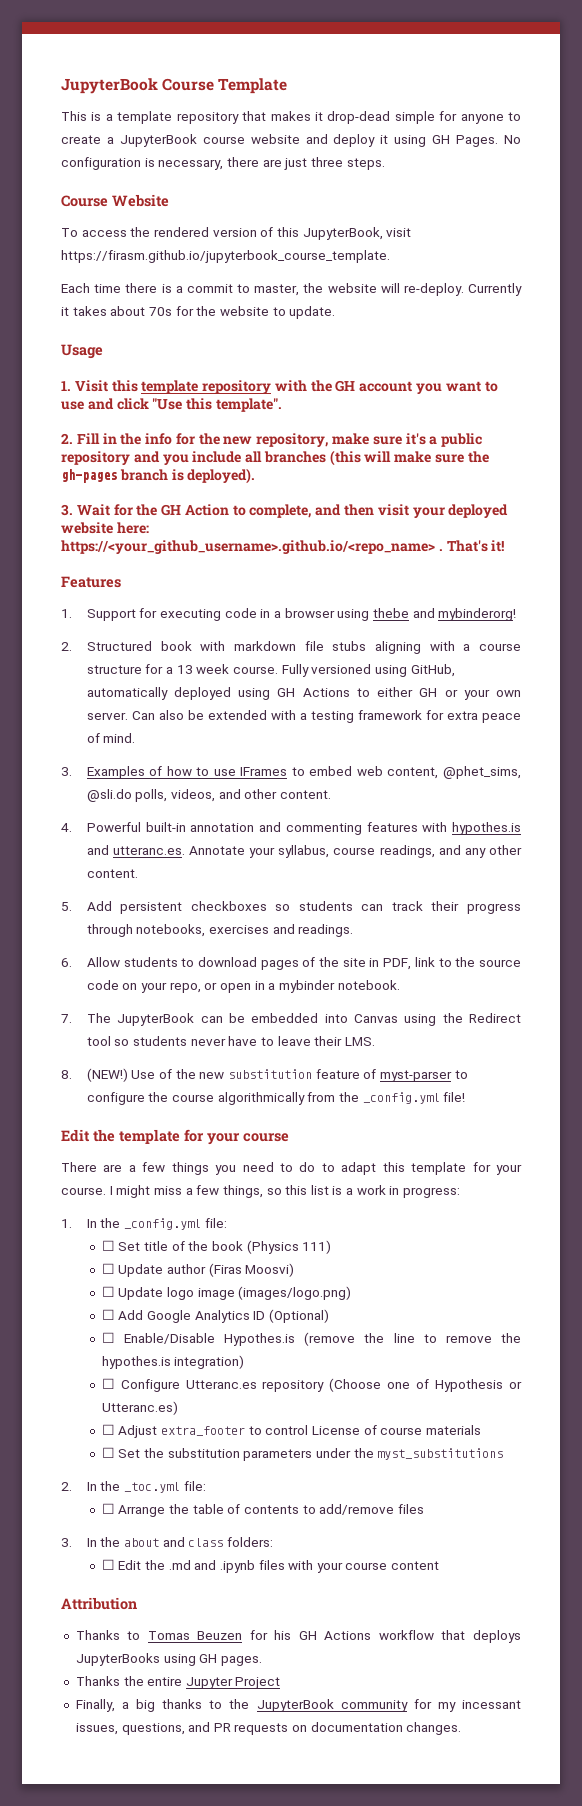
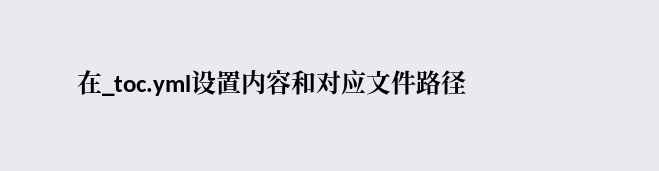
[61,78,288,94] [61,111,521,124] [61,134,521,147] [61,157,385,170] [61,194,169,207] [61,227,412,240] [61,250,390,263] [61,283,522,296] [61,306,336,319] [61,344,103,359] [61,380,498,394] [61,398,282,412] [61,433,483,447] [61,450,489,466] [61,468,256,484] [61,504,509,518] [61,522,149,534] [61,540,505,554] [61,576,121,588] [61,608,517,621] [61,641,522,654] [86,664,455,677] [86,687,521,700] [86,710,521,723] [86,733,136,743] [61,766,521,779] [86,789,332,802] [61,822,521,835] [86,845,522,858] [86,869,138,878] [61,901,521,914] [86,924,354,937] [61,957,522,970] [86,980,400,993] [61,1013,521,1026] [86,1036,375,1046] [61,1068,468,1082] [86,1092,466,1105] [61,1129,289,1145] [61,1162,522,1175] [61,1185,461,1198] [61,1218,227,1230] [101,1240,332,1254] [101,1263,295,1277] [101,1286,352,1300] [101,1309,329,1323] [101,1332,521,1346] [101,1355,245,1369] [101,1378,522,1392] [101,1401,178,1415] [101,1424,481,1438] [101,1447,504,1461] [61,1481,206,1493] [101,1503,424,1517] [61,1537,274,1547] [101,1559,440,1573] [61,1597,137,1610] [75,1630,521,1643] [75,1653,262,1666] [75,1676,281,1689] [75,1699,521,1712] [75,1722,462,1735] JupyterBook Course Template // This is a template repository that makes it drop-dead simple for anyone to create a JupyterBook course website and deploy it using GH Pages. No configuration is necessary, there are just three steps. // Course Website // To access the rendered version of this JupyterBook, visit https://firasm.github.io/jupyterbook_course_template. // Each time there is a commit to master, the website will re-deploy. Currently it takes about 70s for the website to update. // Usage // 1. Visit this template repository with the GH account you want to use and click "Use this template". // 2. Fill in the info for the new repository, make sure it's a public repository and you include all branches (this will make sure the gh-pages branch is deployed). // 3. Wait for the GH Action to complete, and then visit your deployed website here: https://<your_github_username>.github.io/<repo_name> . That's it! // Features // 1. Support for executing code in a browser using thebe and mybinderorg! // 2. Structured book with markdown file stubs aligning with a course structure for a 13 week course. Fully versioned using GitHub, automatically deployed using GH Actions to either GH or your own server. Can also be extended with a testing framework for extra peace of mind. // 3. Examples of how to use IFrames to embed web content, @phet_sims, @sli.do polls, videos, and other content. // 4. Powerful built-in annotation and commenting features with hypothes.is and utteranc.es. Annotate your syllabus, course readings, and any other content. // 5. Add persistent checkboxes so students can track their progress through notebooks, exercises and readings. // 6. Allow students to download pages of the site in PDF, link to the source code on your repo, or open in a mybinder notebook. // 7. The JupyterBook can be embedded into Canvas using the Redirect tool so students never have to leave their LMS. // 8. (NEW!) Use of the new substitution feature of myst-parser to configure the course algorithmically from the _config.yml file! // Edit the template for your course // There are a few things you need to do to adapt this template for your course. I might miss a few things, so this list is a work in progress: // 1. In the _config.yml file: // ☐ Set title of the book (Physics 111) // ☐ Update author (Firas Moosvi) // ☐ Update logo image (images/logo.png) // ☐ Add Google Analytics ID (Optional) // ☐ Enable/Disable Hypothes.is (remove the line to remove the hypothes.is integration) // ☐ Configure Utteranc.es repository (Choose one of Hypothesis or Utteranc.es) // ☐ Adjust extra_footer to control License of course materials // ☐ Set the substitution parameters under the myst_substitutions // 2. In the _toc.yml file: // ☐ Arrange the table of contents to add/remove files // 3. In the about and class folders: // ☐ Edit the .md and .ipynb files with your course content // Attribution // Thanks to Tomas Beuzen for his GH Actions workflow that deploys JupyterBooks using GH pages. // Thanks the entire Jupyter Project // Finally, a big thanks to the JupyterBook community for my incessant issues, questions, and PR requests on documentation changes. -> [77,70,466,96] 在_toc.yml设置内容和对应文件路径

